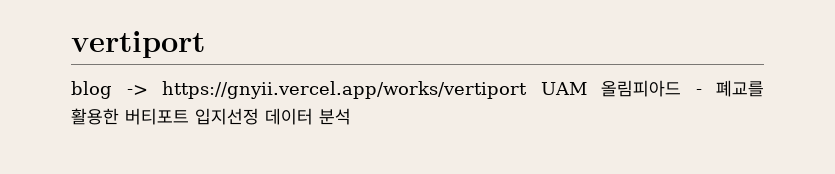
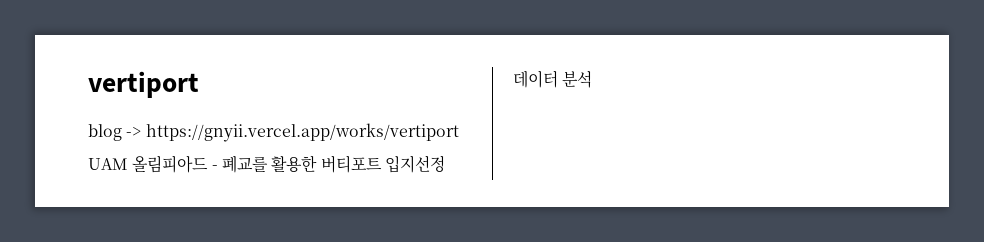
(527, 90) none -> (459, 132) //

